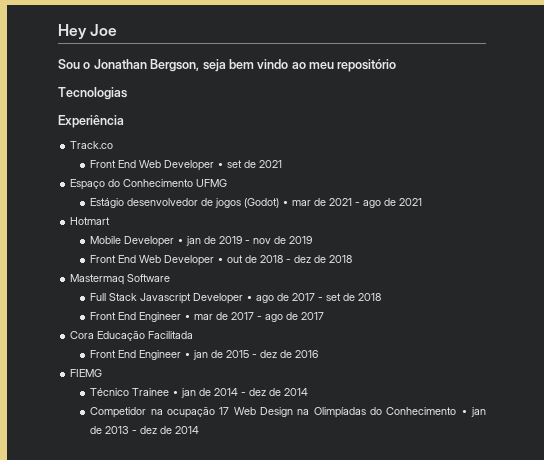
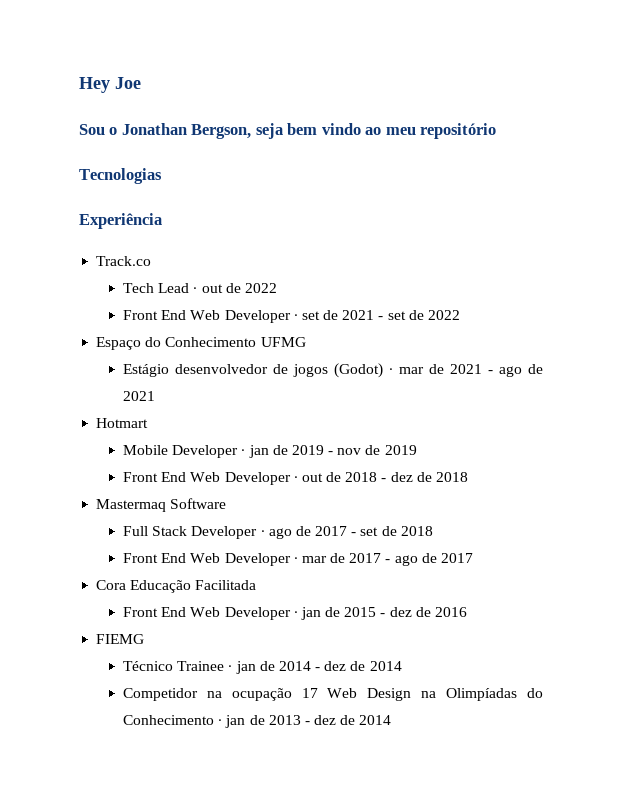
(114, 145) none -> [122,283,277,293] // Tech Lead ∙ out de 2022
(283, 164) none -> [378,310,460,320] - set de 2022
[140,293,192,304] Javascript -> (188, 531) none
[139,312,182,322] Engineer -> [190,553,291,566] Web Developer
[139,350,182,360] Engineer -> [190,607,291,620] Web Developer

